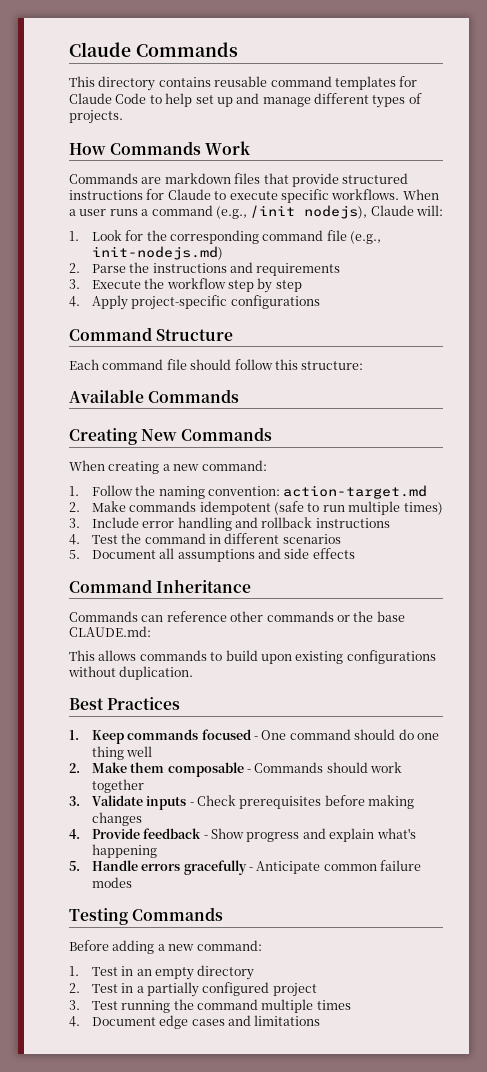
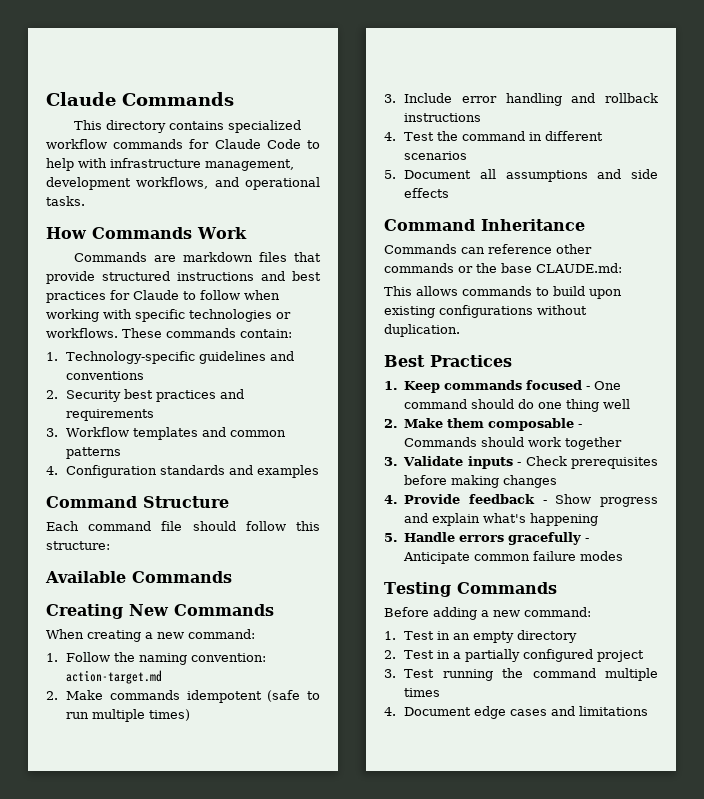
[214,76,396,90] reusable command templates -> [227,120,301,133] [46,139,184,149] specialized workflow commands
[195,93,422,108] [69,110,123,124] set up and manage different types of projects. -> [78,158,294,171] [46,177,320,190] [46,196,85,206] with infrastructure management, development workflows, and operational tasks.
[146,189,439,203] [69,205,443,219] [69,230,382,244] [91,246,223,260] [69,262,341,276] [69,278,302,293] [69,295,320,310] for Claude to execute specific workflows. When a user runs a command (e.g., /init nodejs), Claude will: // 1. Look for the corresponding command file (e.g., init-nodejs.md) // 2. Parse the instructions and requirements // 3. Execute the workflow step by step // 4. Apply project-specific configurations -> [261,271,321,281] [46,290,280,303] [46,309,291,322] [46,328,292,338] [46,351,295,364] [66,371,145,380] [46,389,245,402] [66,409,155,421] [46,427,287,440] [66,447,122,459] [46,465,320,478] and best practices for Claude to follow when working with specific technologies or workflows. These commands contain: // 1. Technology-specific guidelines and conventions // 2. Security best practices and requirements // 3. Workflow templates and common patterns // 4. Configuration standards and examples

